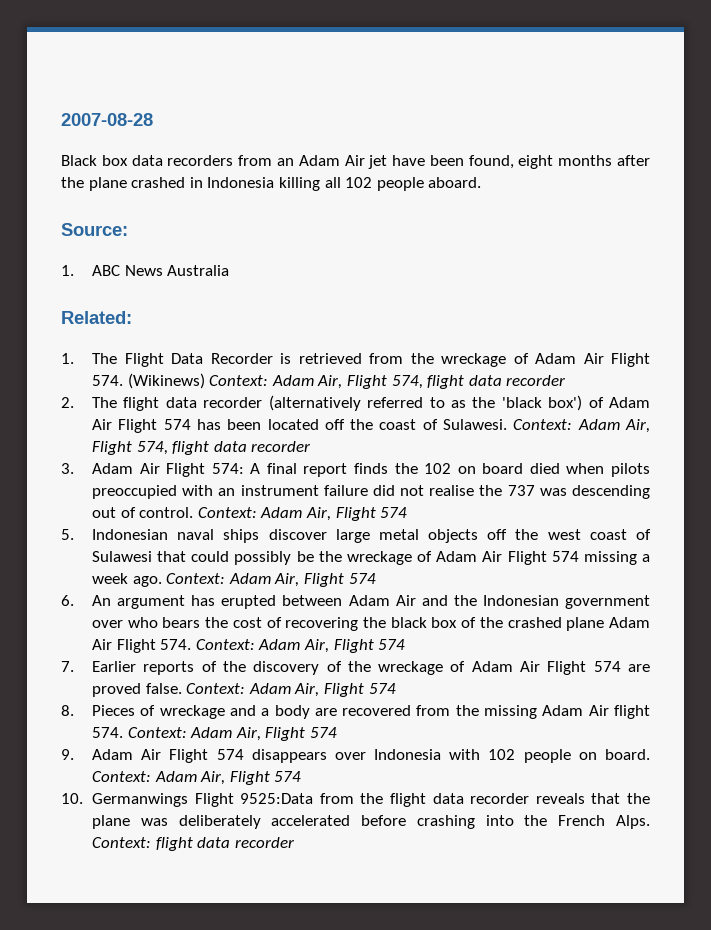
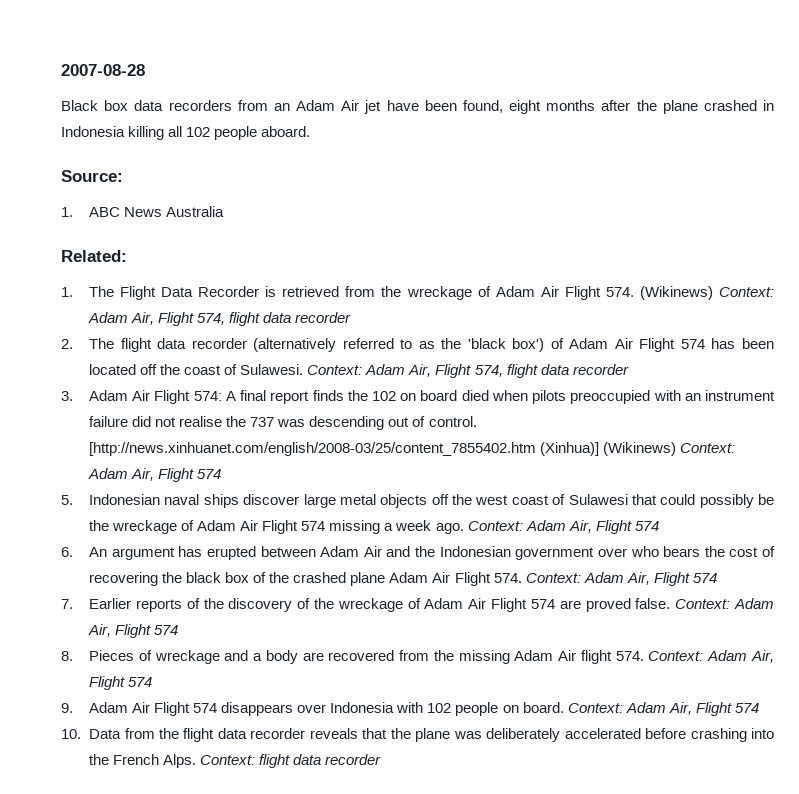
(194, 512) none -> [89,442,677,456] [http://news.xinhuanet.com/english/2008-03/25/content_7855402.htm (Xinhua)] (Wikinews)
[92,793,314,807] Germanwings Flight 9525:Data -> [89,729,122,739] Data

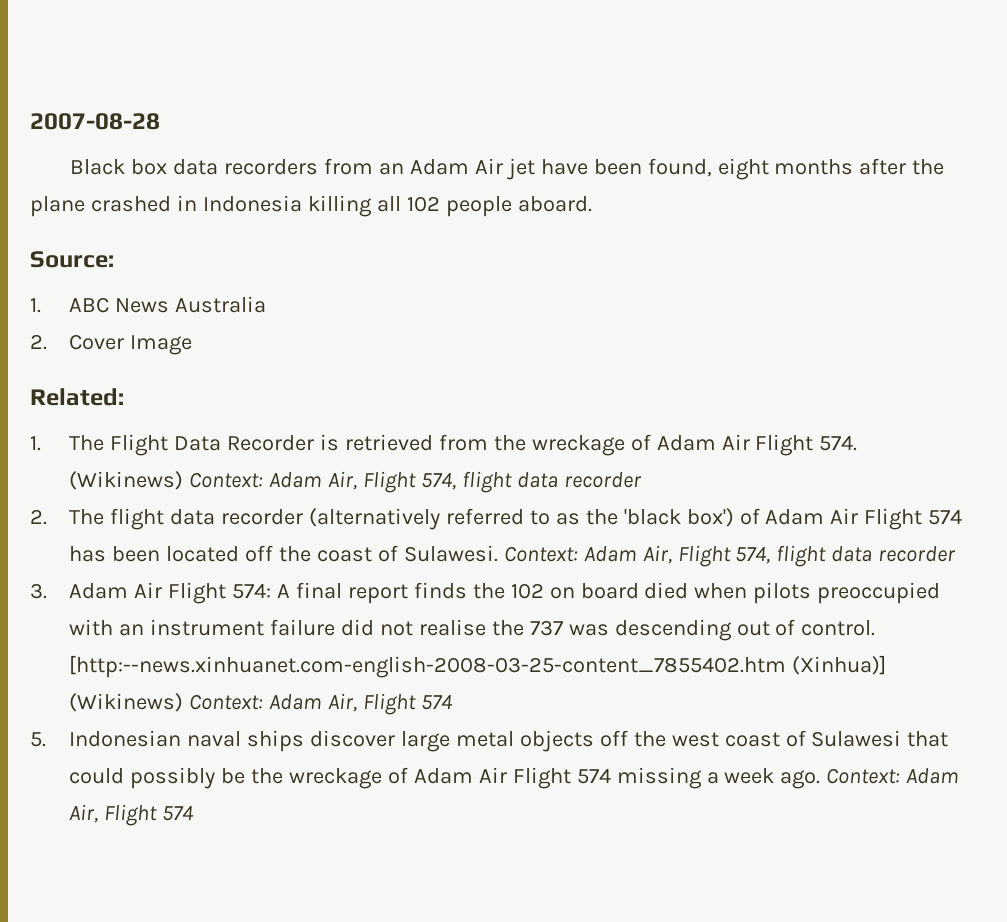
(225, 211) none -> [30,334,193,355] // 2. Cover Image
[89,442,537,456] [http://news.xinhuanet.com/english/2008-03/25/content_7855402.htm -> [69,655,787,678] [http:--news.xinhuanet.com-english-2008-03-25-content_7855402.htm
[61,546,776,560] [89,572,717,586] [61,598,774,612] [88,624,179,638] [61,650,775,664] [89,676,153,690] [61,702,759,716] [61,728,774,742] [89,754,382,768] // 6. An argument has erupted between Adam Air and the Indonesian government over who bears the cost of recovering the black box of the crashed plane Adam Air Flight 574. Context: Adam Air, Flight 574 // 7. Earlier reports of the discovery of the wreckage of Adam Air Flight 574 are proved false. Context: Adam Air, Flight 574 // 8. Pieces of wreckage and a body are recovered from the missing Adam Air flight 574. Context: Adam Air, Flight 574 // 9. Adam Air Flight 574 disappears over Indonesia with 102 people on board. Context: Adam Air, Flight 574 // 10. Data from the flight data recorder reveals that the plane was deliberately accelerated before crashing into the French Alps. Context: flight data recorder -> (195, 813) none

